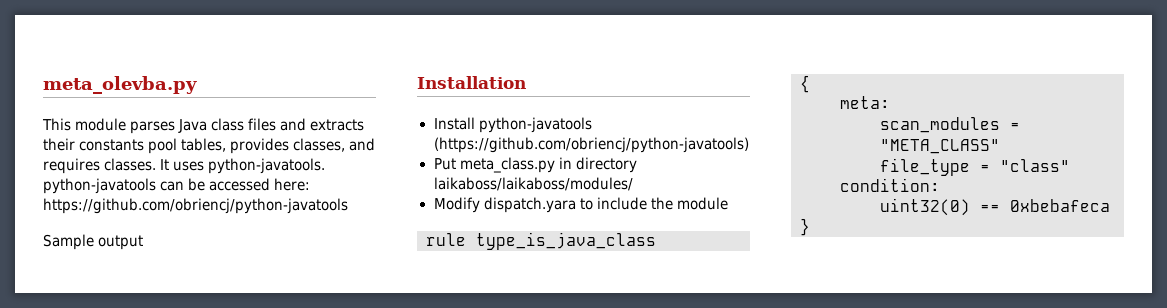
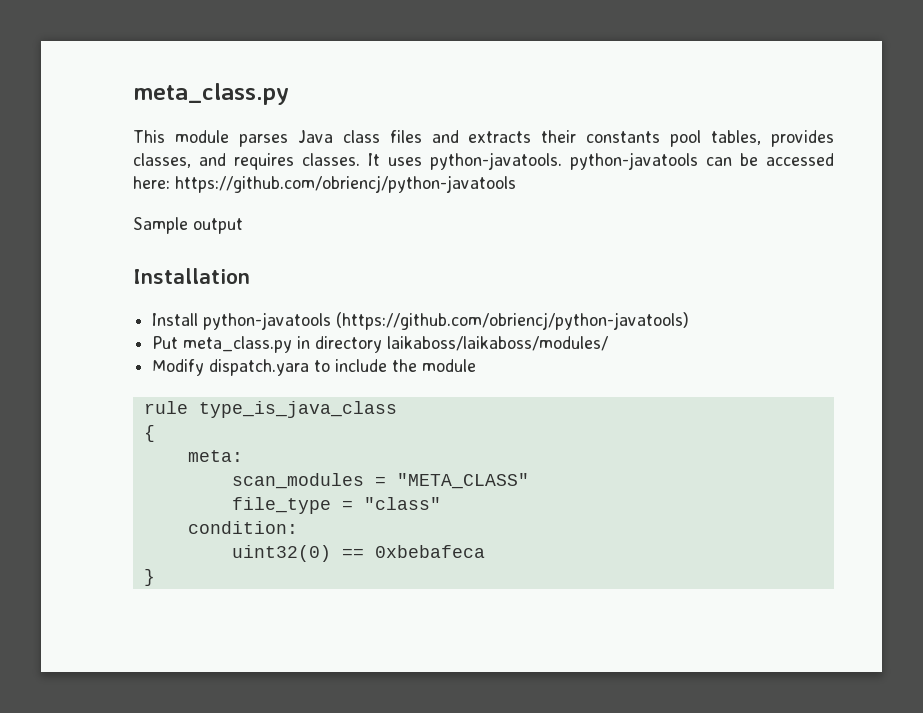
[43,76,197,94] meta_olevba.py -> [133,83,289,105] meta_class.py

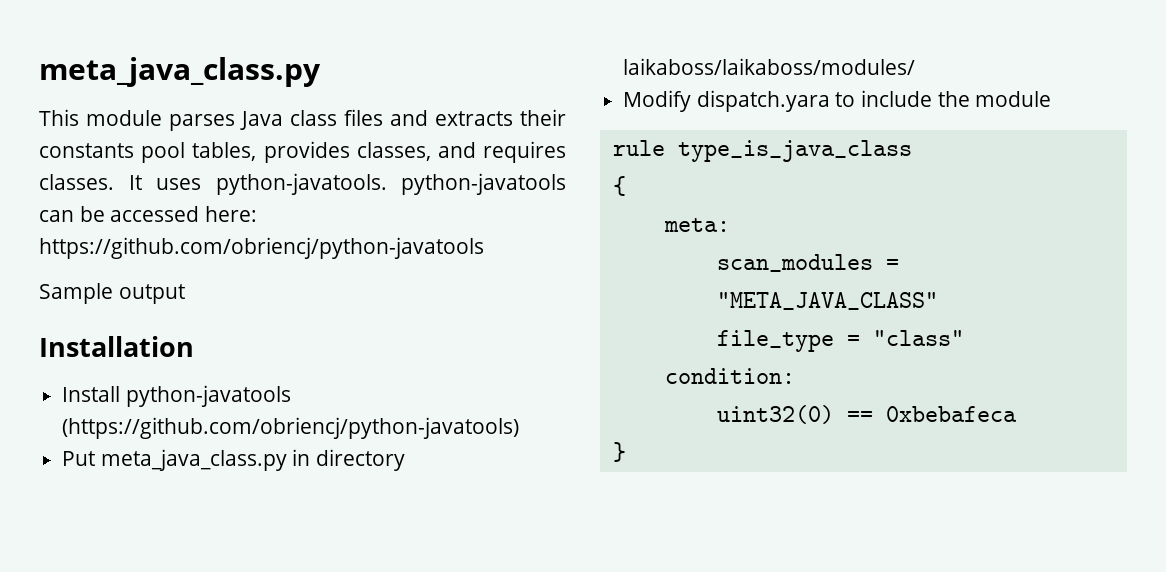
[133,83,289,105] meta_class.py -> [39,57,321,87] meta_java_class.py
[183,336,293,353] meta_class.py -> [100,449,287,471] meta_java_class.py
[396,473,529,489] "META_CLASS" -> [716,292,938,310] "META_JAVA_CLASS"

